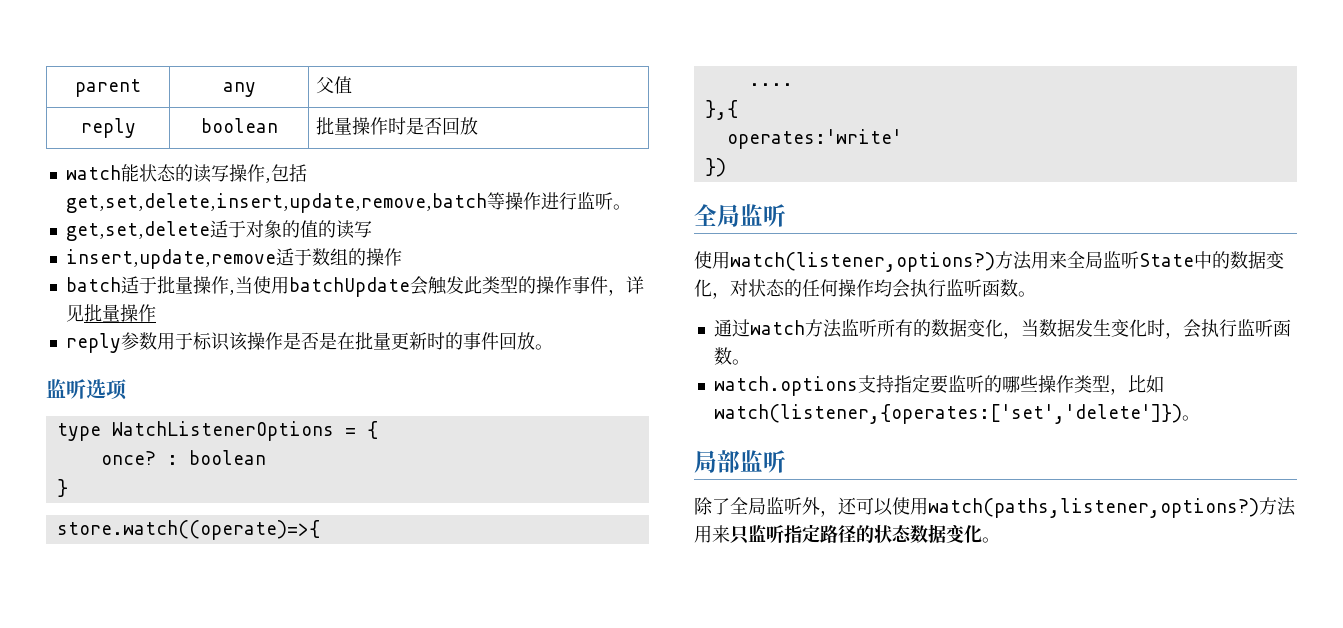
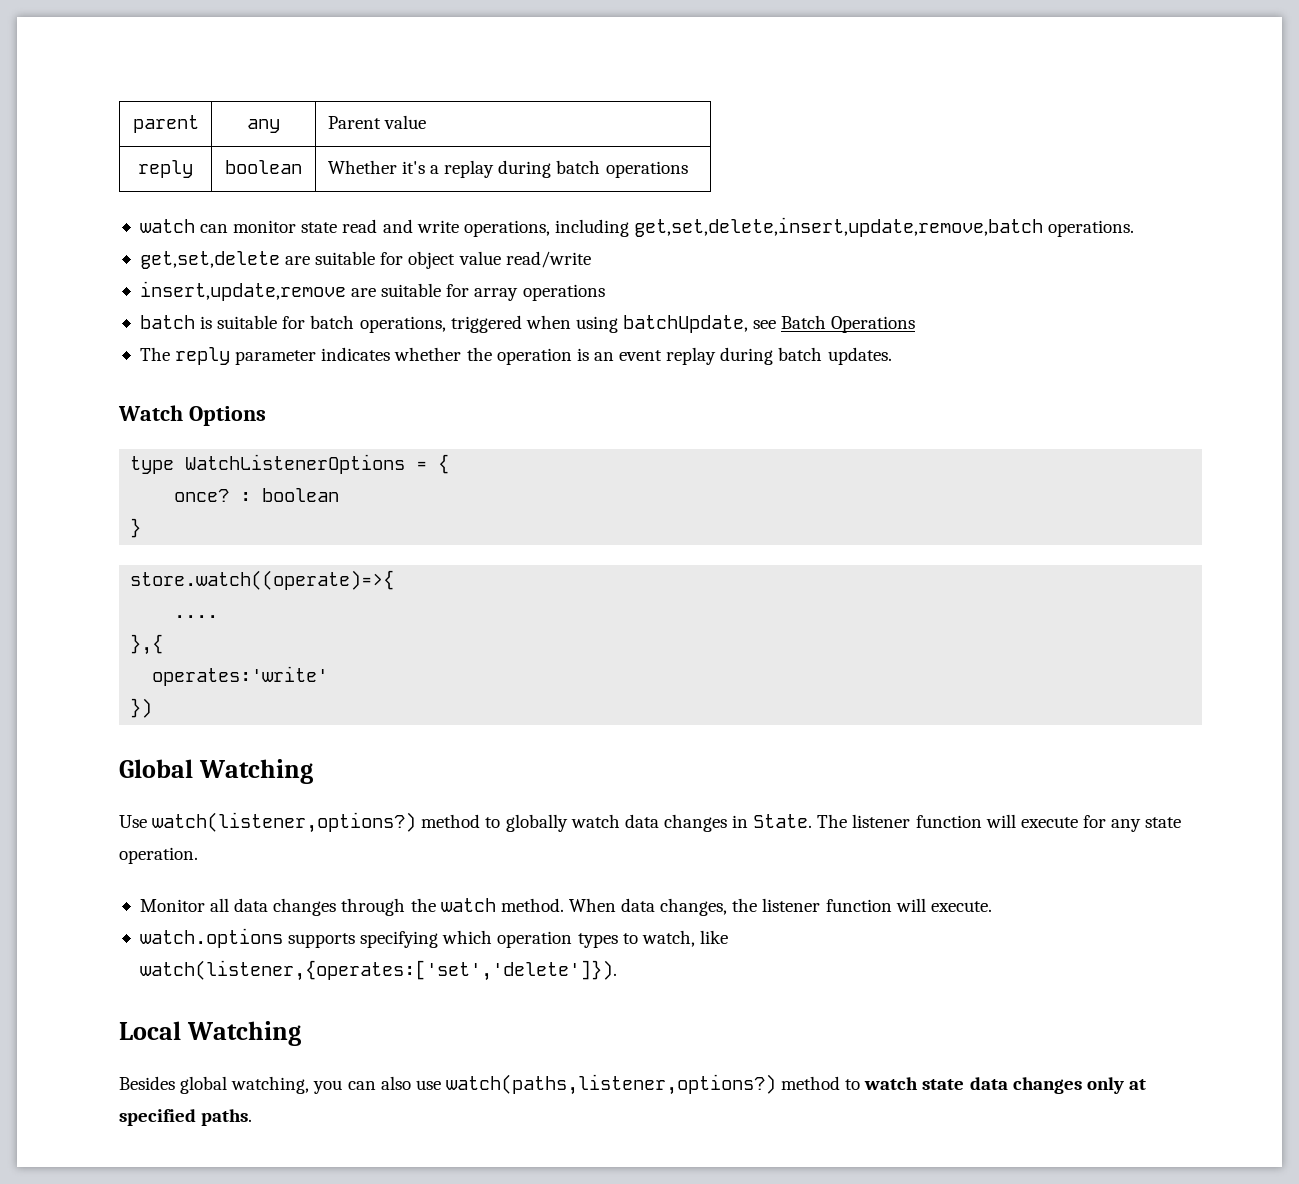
[316,76,353,94] 父值 -> [327,115,426,129] Parent value
[316,117,479,135] [65,164,307,184] [65,192,631,213] [65,220,372,241] [65,248,402,269] [65,276,644,297] [65,304,156,322] [65,332,553,353] [46,379,127,400] 批量操作时是否回放 // watch能状态的读写操作,包括get,set,delete,insert,update,remove,batch等操作进行监听。 // get,set,delete适于对象的值的读写 // insert,update,remove适于数组的操作 // batch适于批量操作,当使用batchUpdate会触发此类型的操作事件，详见批量操作 // reply参数用于标识该操作是否是在批量更新时的事件回放。 // 监听选项 -> [327,160,688,178] [139,217,1135,237] [139,251,591,269] [139,281,605,301] [139,315,916,333] [139,347,892,365] [118,405,266,426] Whether it's a replay during batch operations // watch can monitor state read and write operations, including get,set,delete,insert,update,remove,batch operations. // get,set,delete are suitable for object value read/write // insert,update,remove are suitable for array operations // batch is suitable for batch operations, triggered when using batchUpdate, see Batch Operations // The reply parameter indicates whether the operation is an event replay during batch updates. // Watch Options
[694,204,786,227] [694,251,1284,272] [694,279,1036,299] [713,319,1291,339] [713,347,750,365] [713,374,1164,396] [713,404,1200,424] [694,450,786,473] [694,497,1296,518] [694,524,1000,544] 全局监听 // 使用watch(listener,options?)方法用来全局监听State中的数据变化，对状态的任何操作均会执行监听函数。 // 通过watch方法监听所有的数据变化，当数据发生变化时，会执行监听函数。 // watch.options支持指定要监听的哪些操作类型，比如watch(listener,{operates:['set','delete']})。 // 局部监听 // 除了全局监听外，还可以使用watch(paths,listener,options?)方法用来只监听指定路径的状态数据变化。 -> [119,759,313,784] [119,812,1182,833] [119,847,198,864] [139,898,992,916] [139,928,728,948] [139,960,617,981] [119,1021,301,1046] [119,1074,1146,1095] [119,1109,253,1126] Global Watching // Use watch(listener,options?) method to globally watch data changes in State. The listener function will execute for any state operation. // Monitor all data changes through the watch method. When data changes, the listener function will execute. // watch.options supports specifying which operation types to watch, like watch(listener,{operates:['set','delete']}). // Local Watching // Besides global watching, you can also use watch(paths,listener,options?) method to watch state data changes only at specified paths.

